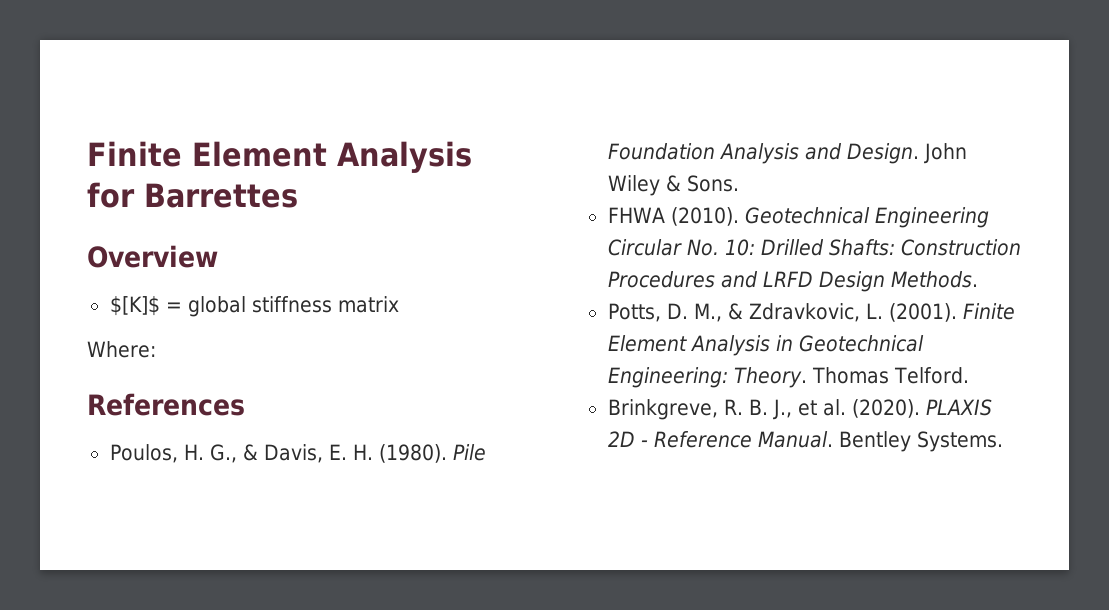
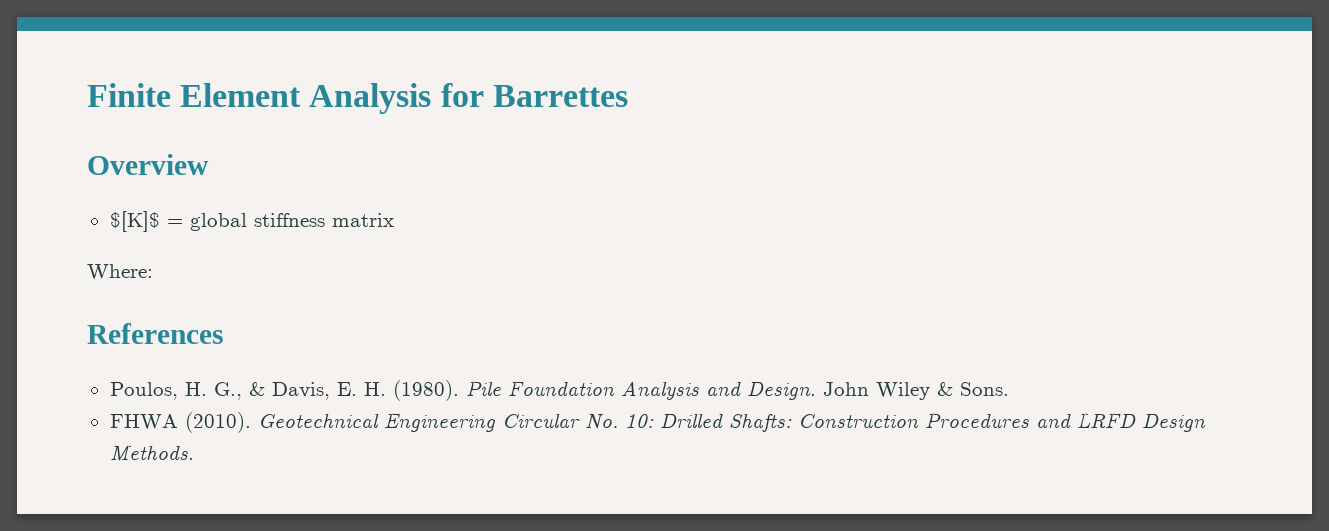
[607,303,1015,322] [607,335,924,356] [607,367,969,388] [607,399,992,420] [607,431,1003,452] // Potts, D. M., & Zdravkovic, L. (2001). Finite Element Analysis in Geotechnical Engineering: Theory. Thomas Telford. // Brinkgreve, R. B. J., et al. (2020). PLAXIS 2D - Reference Manual. Bentley Systems. -> (194, 453) none

